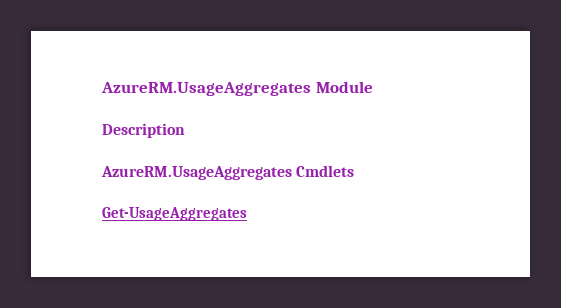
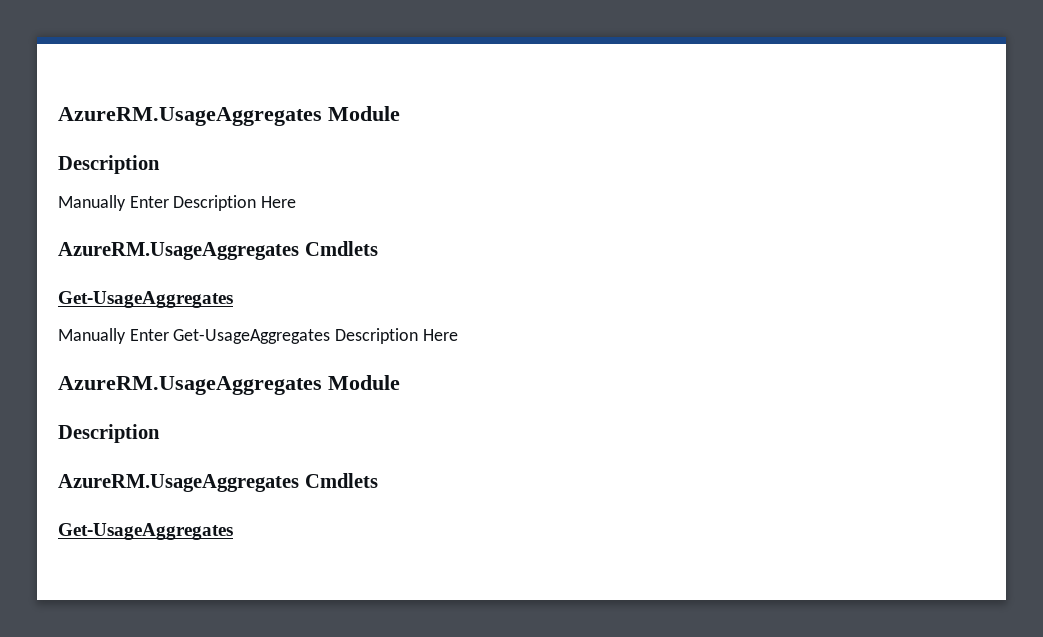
[101,81,373,96] [102,123,185,138] AzureRM.UsageAggregates Module // Description -> [58,106,400,126] [58,155,160,174] [58,195,297,211] [58,241,378,260] [58,291,233,308] [58,328,458,344] [58,375,400,395] [58,424,160,443] AzureRM.UsageAggregates Module // Description // Manually Enter Description Here // AzureRM.UsageAggregates Cmdlets // Get-UsageAggregates // Manually Enter Get-UsageAggregates Description Here // AzureRM.UsageAggregates Module // Description

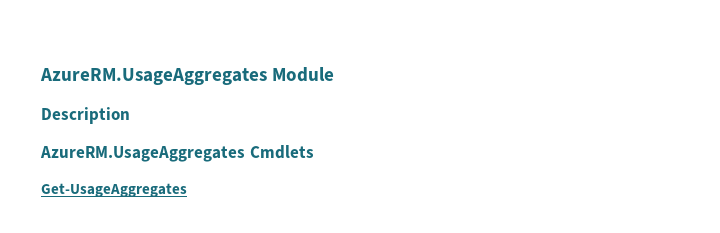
[58,106,400,126] [58,155,160,174] [58,195,297,211] [58,241,378,260] [58,291,233,308] [58,328,458,344] [58,375,400,395] [58,424,160,443] AzureRM.UsageAggregates Module // Description // Manually Enter Description Here // AzureRM.UsageAggregates Cmdlets // Get-UsageAggregates // Manually Enter Get-UsageAggregates Description Here // AzureRM.UsageAggregates Module // Description -> [40,67,335,85] [41,107,130,124] AzureRM.UsageAggregates Module // Description

